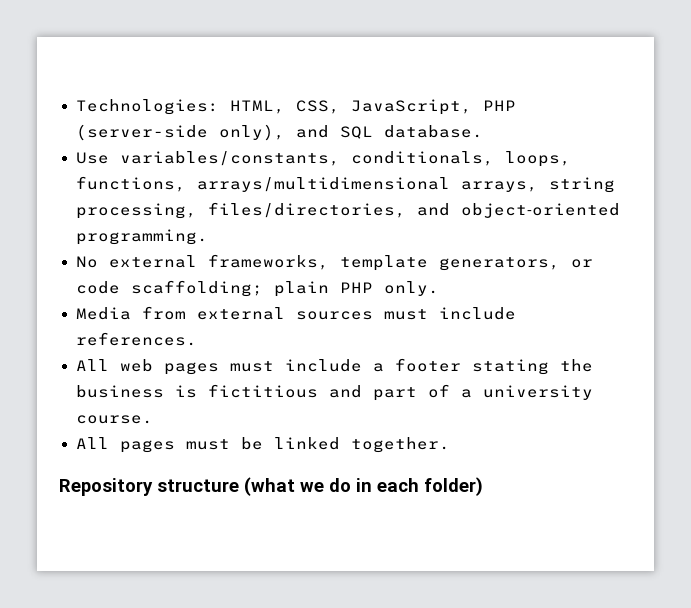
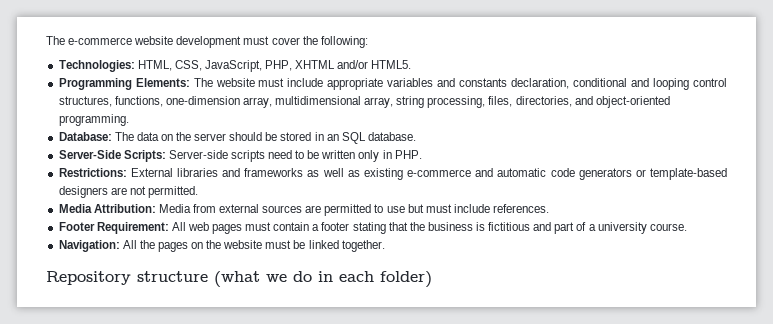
[75,99,516,115] [75,124,483,141] [75,151,571,167] [75,176,615,193] [75,202,620,219] [75,229,208,245] [75,254,593,271] [75,280,439,297] [75,307,131,320] Technologies: HTML, CSS, JavaScript, PHP (server-side only), and SQL database. // Use variables/constants, conditionals, loops, functions, arrays/multidimensional arrays, string processing, files/directories, and object‑oriented programming. // No external frameworks, template generators, or code scaffolding; plain PHP only. // Media -> [46,36,368,48] [58,60,412,72] [58,78,727,90] [58,96,670,108] [58,114,129,126] [58,132,416,144] [58,150,422,162] [58,168,727,180] [58,186,198,198] [58,204,191,213] The e-commerce website development must cover the following: // Technologies: HTML, CSS, JavaScript, PHP, XHTML and/or HTML5. // Programming Elements: The website must include appropriate variables and constants declaration, conditional and looping control structures, functions, one-dimension array, multidimensional array, string processing, files, directories, and object-oriented programming. // Database: The data on the server should be stored in an SQL database. // Server-Side Scripts: Server-side scripts need to be written only in PHP. // Restrictions: External libraries and frameworks as well as existing e-commerce and automatic code generators or template-based designers are not permitted. // Media Attribution: Media
(373, 315) none -> [305,204,424,216] are permitted to use but
(197, 339) none -> [58,222,169,234] Footer Requirement:
[284,359,362,372] include -> [273,222,310,231] contain
(549, 367) none -> [388,222,408,231] that
[75,437,175,453] All pages -> [58,240,263,252] Navigation: All the pages on the website

